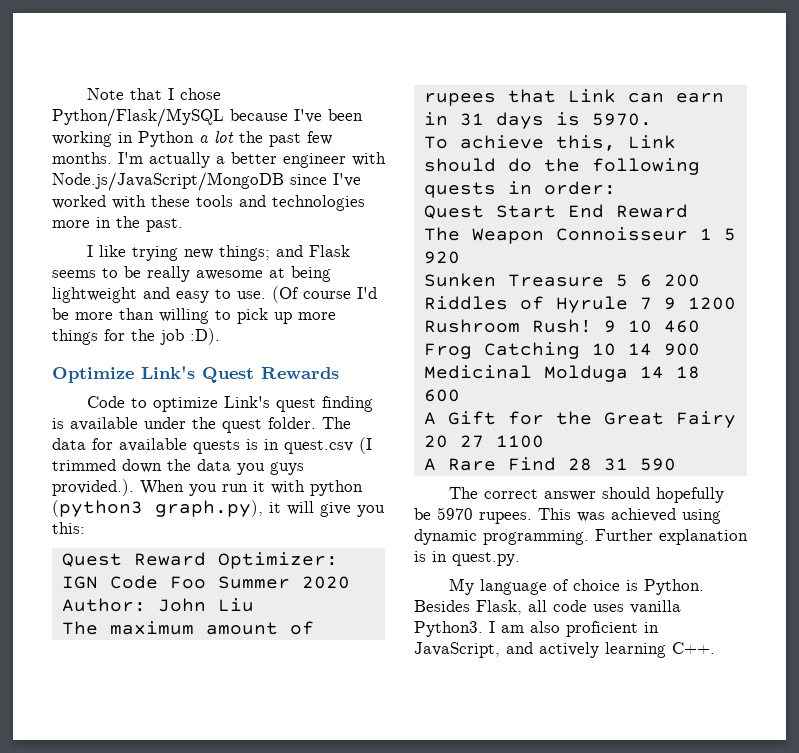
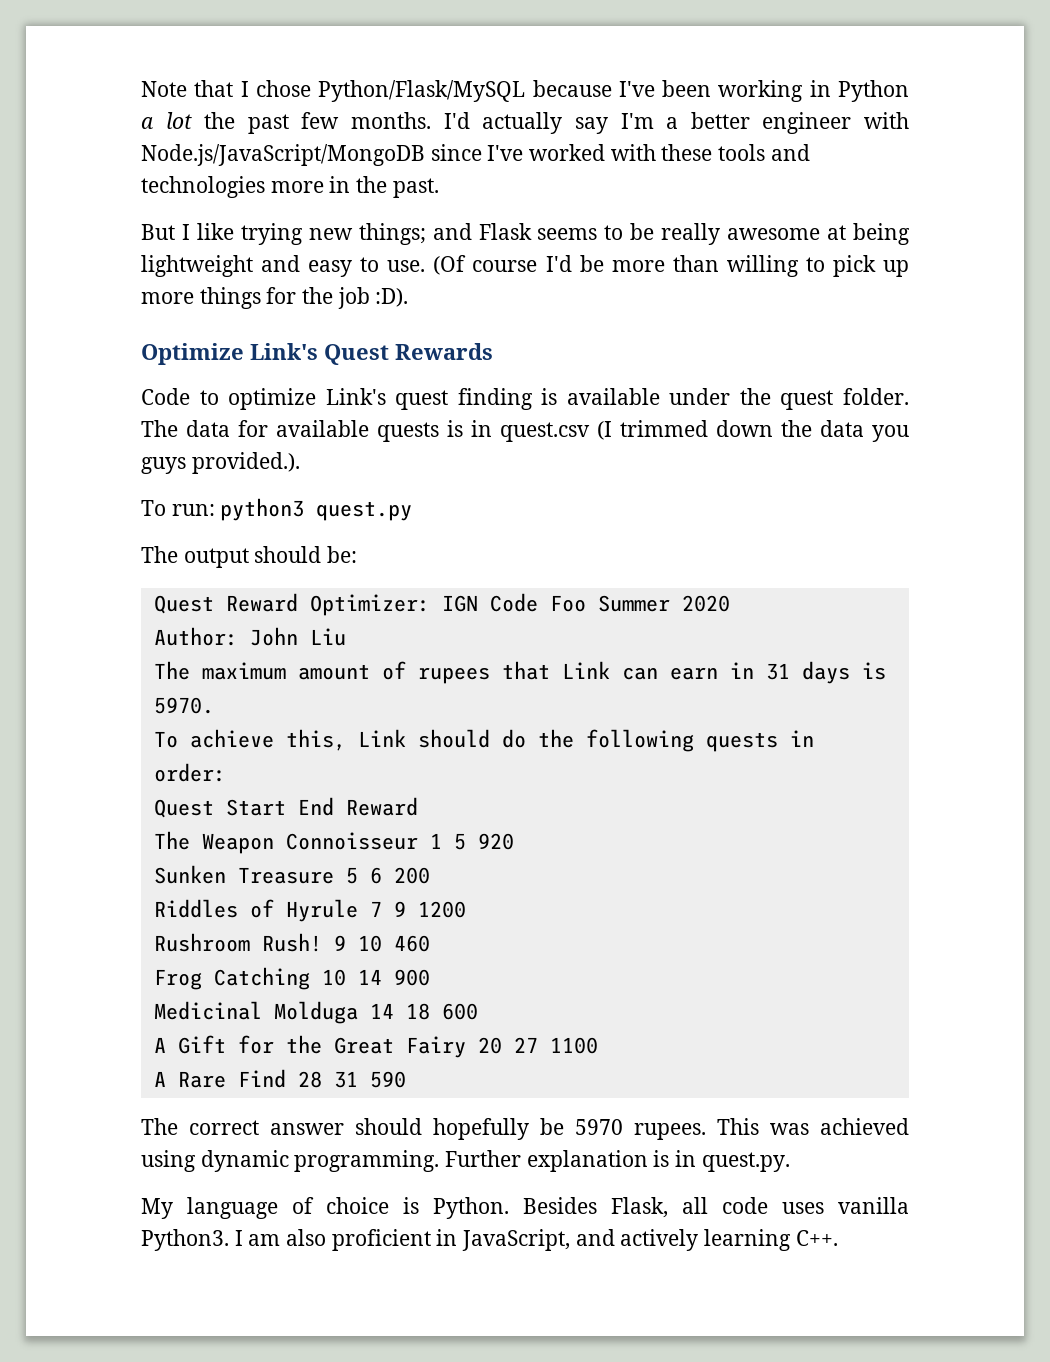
[118,152,210,168] I'm actually -> [443,112,654,134] I'd actually say I'm
(183, 225) none -> [141,224,175,240] But
[140,480,363,496] [52,500,385,517] [52,522,85,534] When you run it with python (python3 graph.py), it will give you this: -> [141,498,413,521] [141,546,358,568] // To run: python3 quest.py // The output should be:

